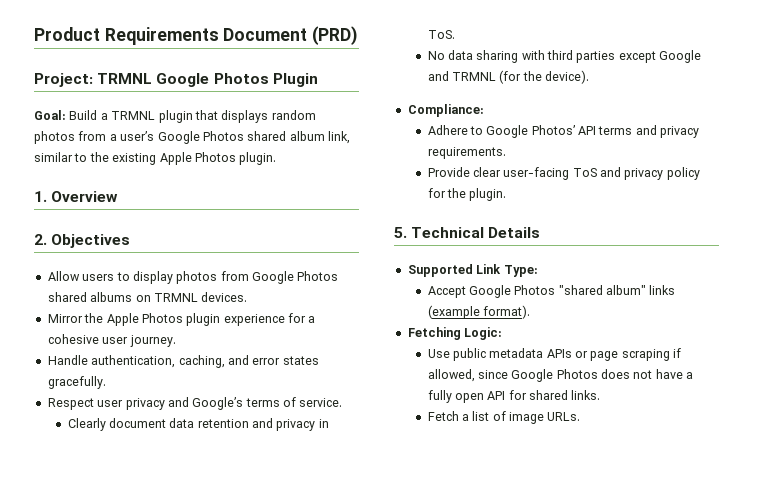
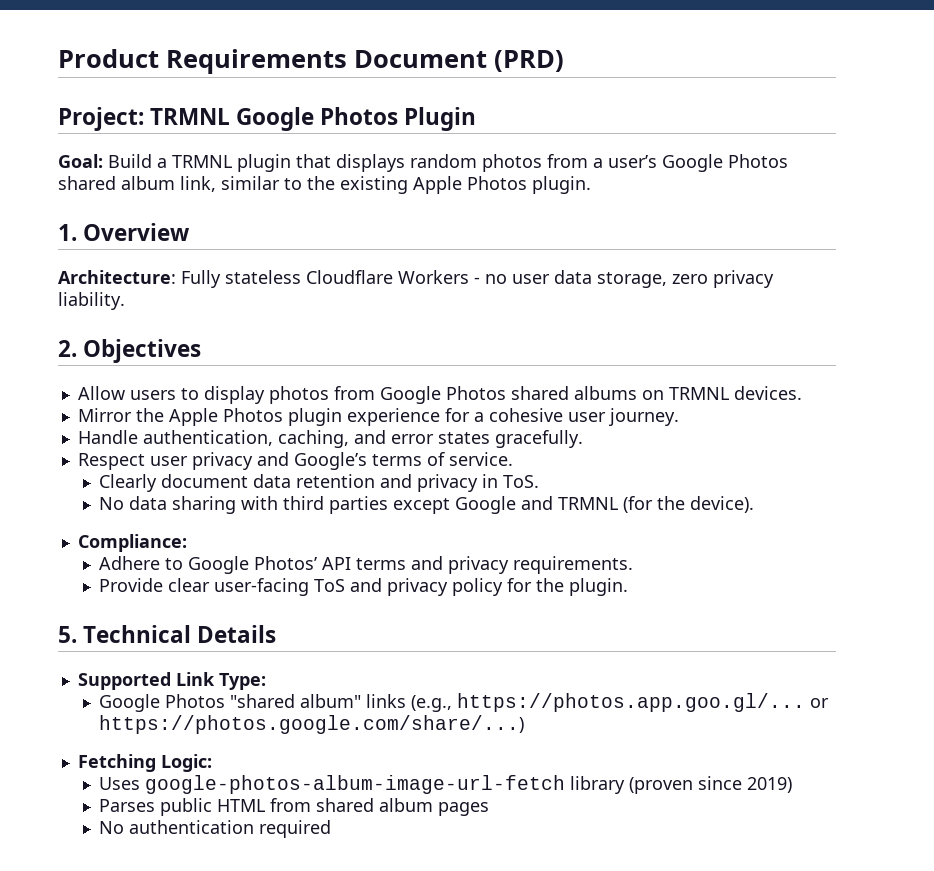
(119, 196) none -> [58,270,774,288] [58,292,125,310] // Architecture: Fully stateless Cloudflare Workers - no user data storage, zero privacy liability.
[427,286,466,298] Accept -> (266, 681) none
[427,305,530,319] [407,327,503,340] [427,348,682,361] [427,369,694,382] [427,390,601,403] [427,411,581,424] (example format). // Fetching Logic: // Use public metadata APIs or page scraping if allowed, since Google Photos does not have a fully open API for shared links. // Fetch a list of image URLs. -> [411,693,830,712] [99,715,525,734] [77,754,212,772] [99,775,793,794] [99,798,490,816] [99,820,332,838] (e.g., https://photos.app.goo.gl/... or https://photos.google.com/share/...) // Fetching Logic: // Uses google-photos-album-image-url-fetch library (proven since 2019) // Parses public HTML from shared album pages // No authentication required

